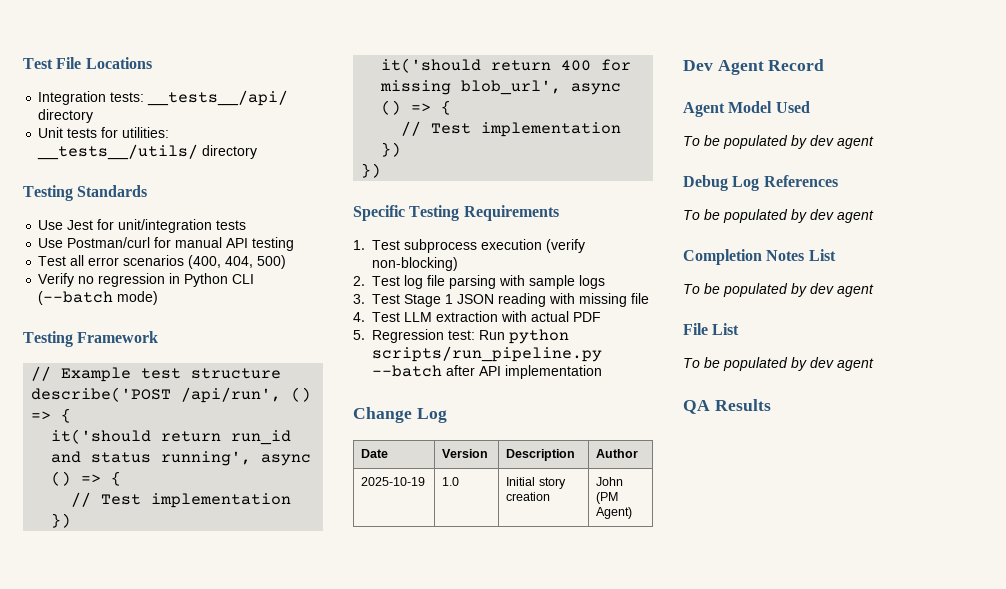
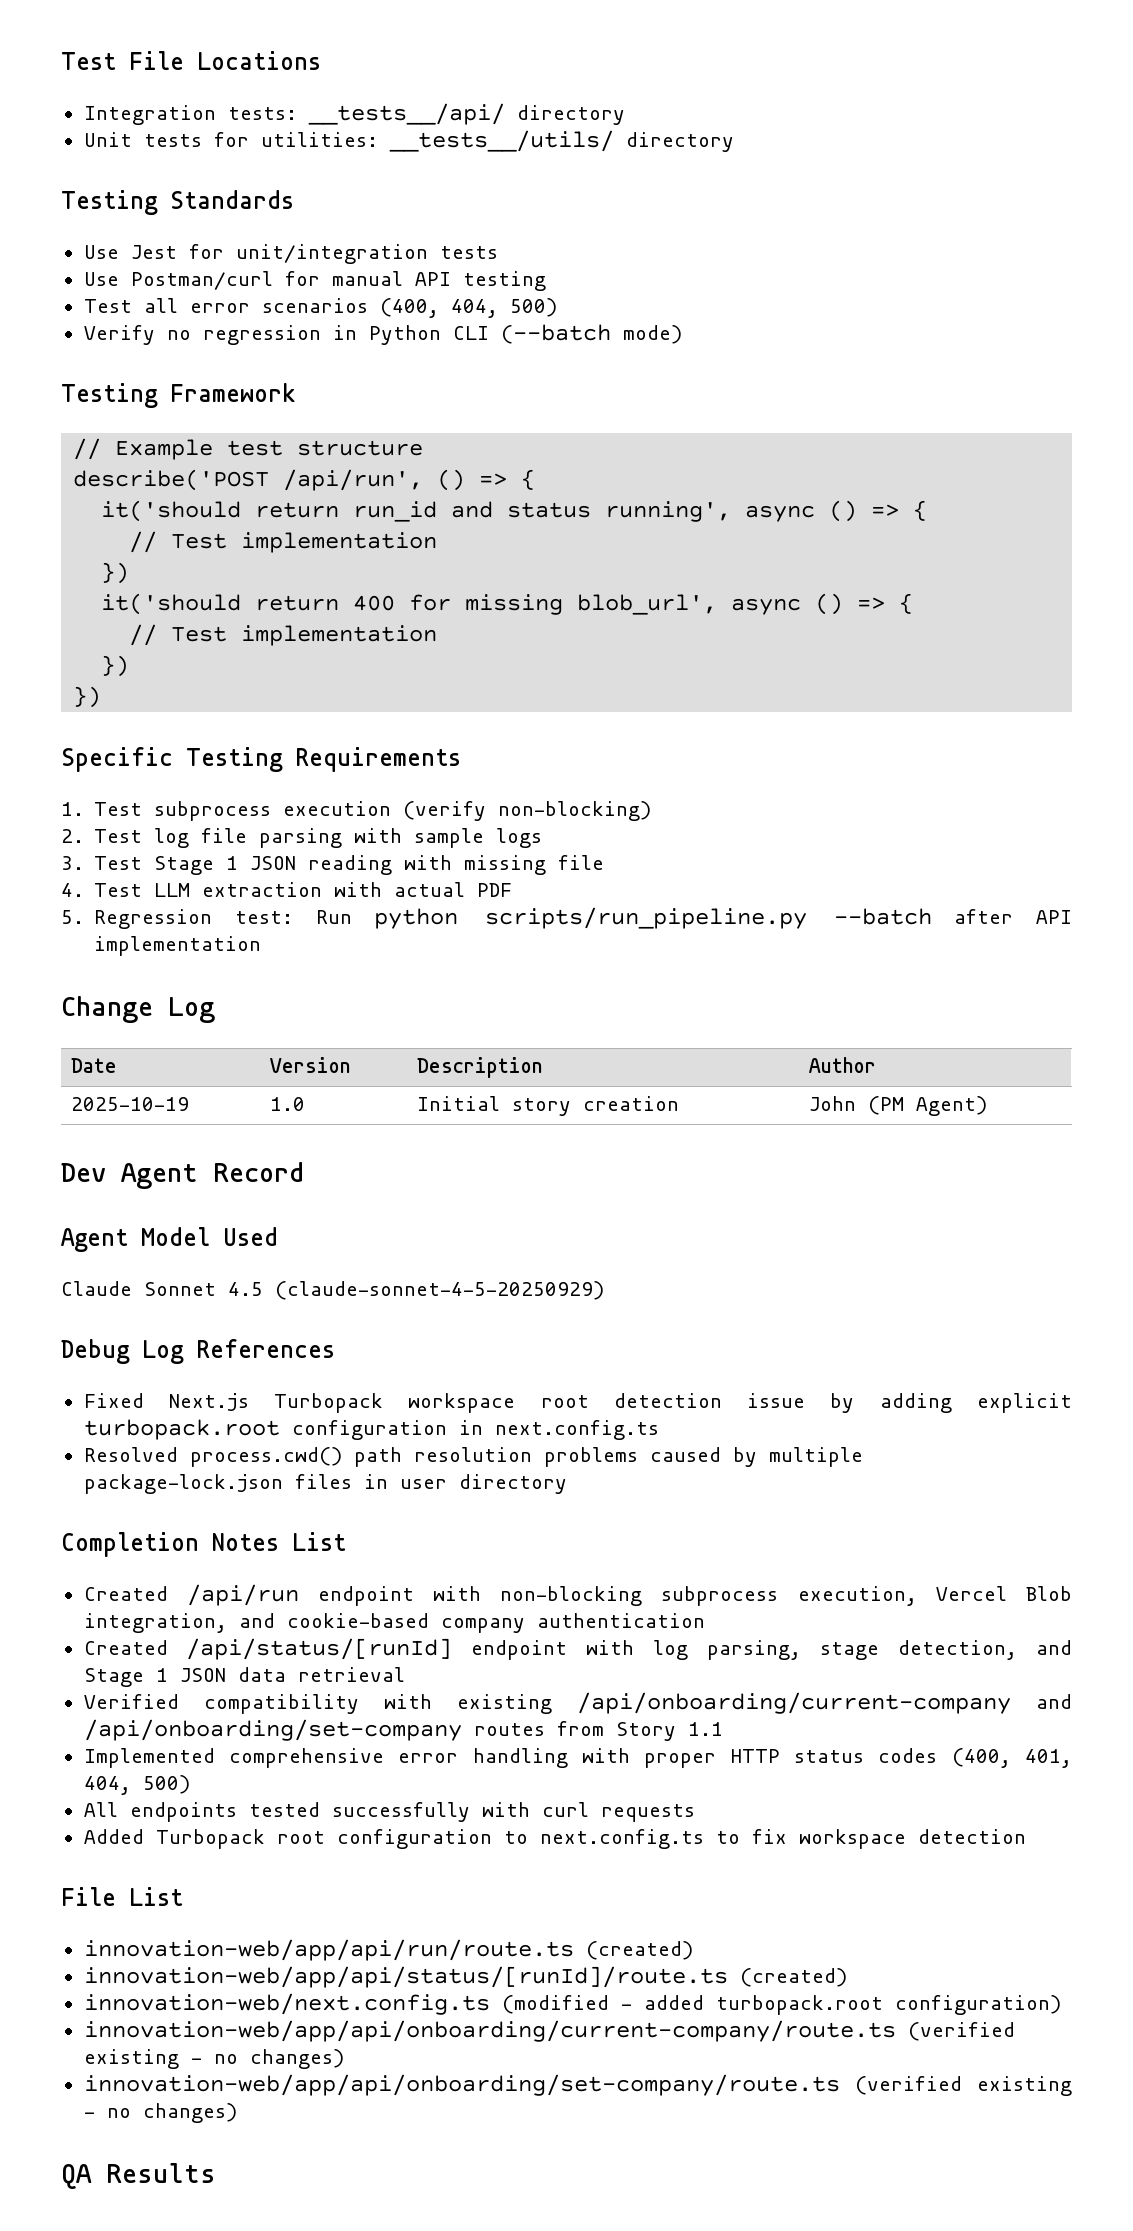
[683,135,874,149] [683,175,838,191] [683,209,874,223] [683,249,836,265] [683,283,874,297] [683,323,740,335] [683,357,874,371] To be populated by dev agent // Debug Log References // To be populated by dev agent // Completion Notes List // To be populated by dev agent // File List // To be populated by dev agent -> [61,1281,604,1300] [61,1339,335,1364] [83,1393,1072,1413] [83,1419,659,1440] [83,1447,863,1467] [83,1474,567,1494] [61,1532,346,1557] [83,1584,1072,1606] [83,1613,705,1633] [83,1638,1072,1660] [83,1667,405,1687] [83,1692,1072,1714] [83,1719,723,1741] [83,1748,1073,1768] [83,1775,190,1795] [83,1802,695,1822] [83,1829,1026,1849] [61,1887,183,1906] [83,1939,693,1961] [83,1966,847,1988] [83,1993,1061,2015] [83,2020,1015,2042] [83,2049,344,2069] [83,2074,1072,2096] [83,2103,237,2123] Claude Sonnet 4.5 (claude-sonnet-4-5-20250929) // Debug Log References // Fixed Next.js Turbopack workspace root detection issue by adding explicit turbopack.root configuration in next.config.ts // Resolved process.cwd() path resolution problems caused by multiple package-lock.json files in user directory // Completion Notes List // Created /api/run endpoint with non-blocking subprocess execution, Vercel Blob integration, and cookie-based company authentication // Created /api/status/[runId] endpoint with log parsing, stage detection, and Stage 1 JSON data retrieval // Verified compatibility with existing /api/onboarding/current-company and /api/onboarding/set-company routes from Story 1.1 // Implemented comprehensive error handling with proper HTTP status codes (400, 401, 404, 500) // All endpoints tested successfully with curl requests // Added Turbopack root configuration to next.config.ts to fix workspace detection // File List // innovation-web/app/api/run/route.ts (created) // innovation-web/app/api/status/[runId]/route.ts (created) // innovation-web/next.config.ts (modified - added turbopack.root configuration) // innovation-web/app/api/onboarding/current-company/route.ts (verified existing - no changes) // innovation-web/app/api/onboarding/set-company/route.ts (verified existing - no changes)

